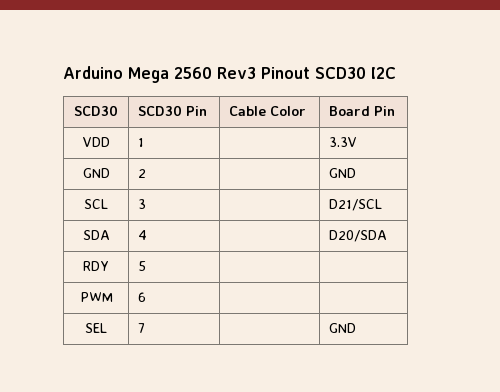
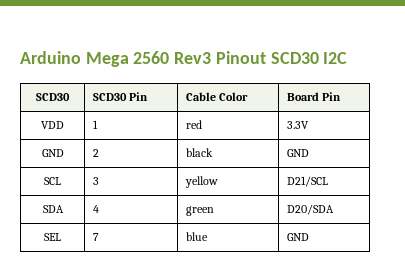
(145, 142) none -> [185,120,202,129] red
(147, 173) none -> [185,148,213,157] black
(147, 204) none -> [184,176,218,188] yellow
(148, 235) none -> [185,206,214,216] green
[83,261,109,271] [138,261,147,271] [79,292,113,302] [138,292,147,302] // RDY | 5 | | // PWM | 6 | | -> (334, 209) none
(146, 328) none -> [185,232,208,241] blue

